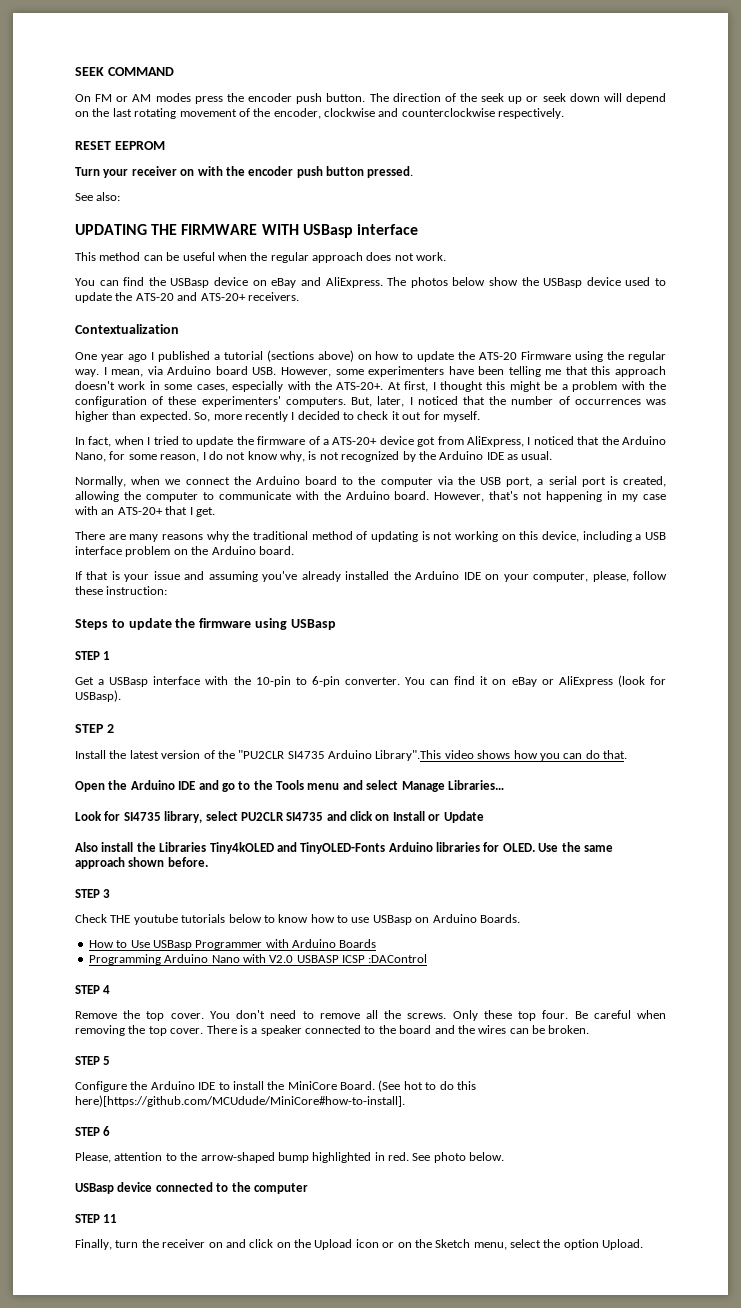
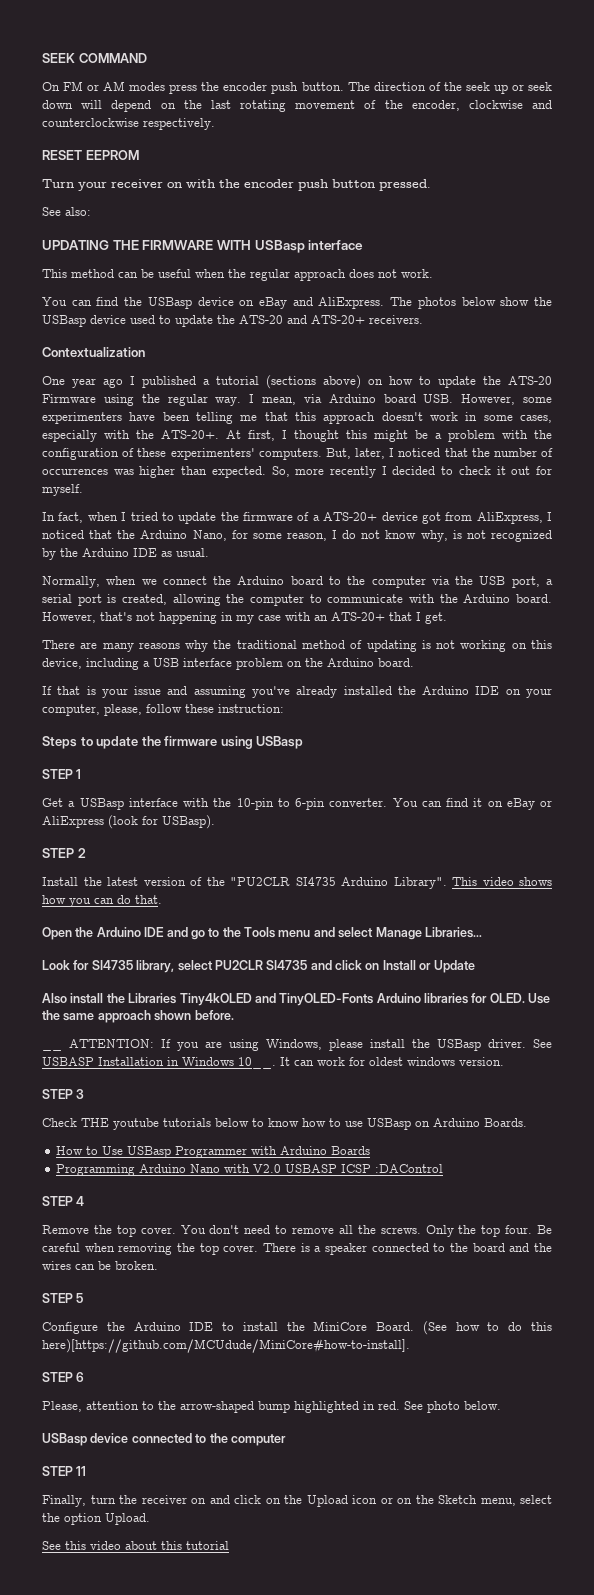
[375,750,442,761] Library".This -> [393,877,477,889] Library". This
(208, 862) none -> [42,1048,62,1051] [69,1039,552,1051] [42,1057,504,1069] // __ ATTENTION: If you are using Windows, please install the USBasp driver. See USBASP Installation in Windows 10__. It can work for oldest windows version.
[483,1010,512,1019] these -> [458,1225,477,1234] the
[403,1081,423,1090] hot -> [455,1322,480,1331] how
(644, 1244) none -> [42,1541,229,1550] // See this video about this tutorial

